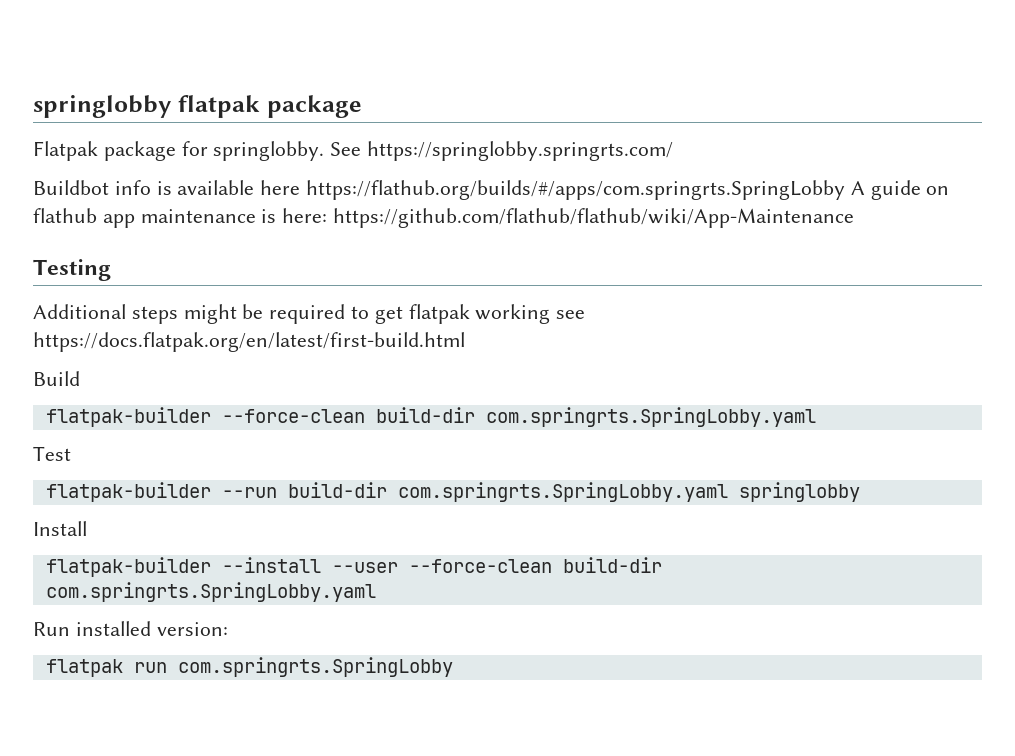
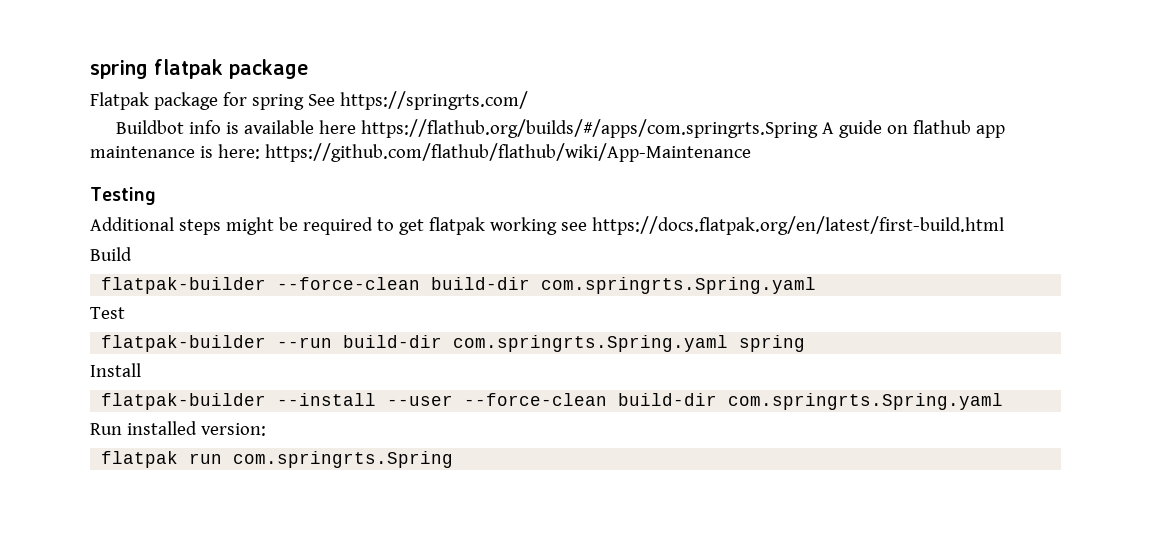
[33,95,171,118] springlobby -> [90,60,148,79] spring
[213,141,674,161] springlobby. See https://springlobby.springrts.com/ -> [251,91,528,110] spring See https://springrts.com/
[306,180,846,200] https://flathub.org/builds/#/apps/com.springrts.SpringLobby -> [361,119,819,138] https://flathub.org/builds/#/apps/com.springrts.Spring
[485,407,816,427] com.springrts.SpringLobby.yaml -> [541,277,817,294] com.springrts.Spring.yaml
[397,482,860,502] com.springrts.SpringLobby.yaml springlobby -> [453,335,806,352] com.springrts.Spring.yaml spring
[45,582,376,602] com.springrts.SpringLobby.yaml -> [728,393,1004,410] com.springrts.Spring.yaml
[177,657,453,677] com.springrts.SpringLobby -> [233,451,454,468] com.springrts.Spring

